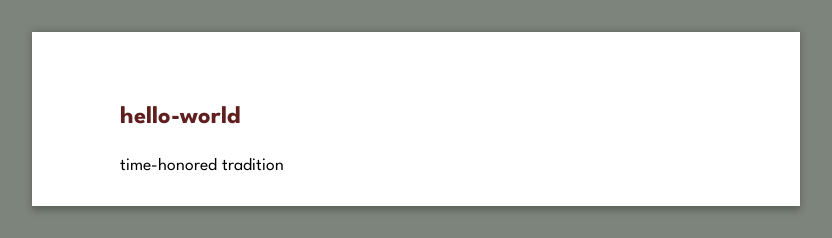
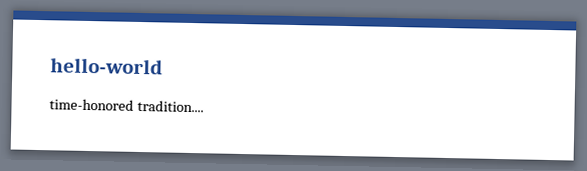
[221,157,284,171] tradition -> [136,99,204,113] tradition....

